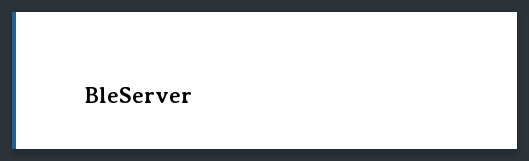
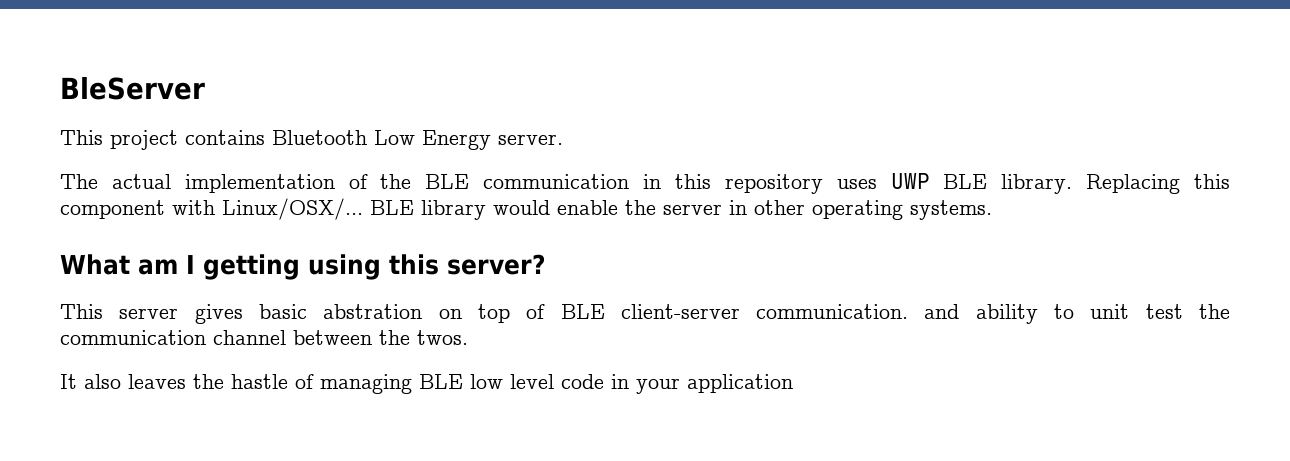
(192, 95) none -> [60,130,563,150] [60,173,1230,194] [60,198,992,220] [60,254,546,280] [60,304,1230,324] [60,330,468,345] [60,374,793,394] // This project contains Bluetooth Low Energy server. // The actual implementation of the BLE communication in this repository uses UWP BLE library. Replacing this component with Linux/OSX/... BLE library would enable the server in other operating systems. // What am I getting using this server? // This server gives basic abstration on top of BLE client-server communication. and ability to unit test the communication channel between the twos. // It also leaves the hastle of managing BLE low level code in your application

